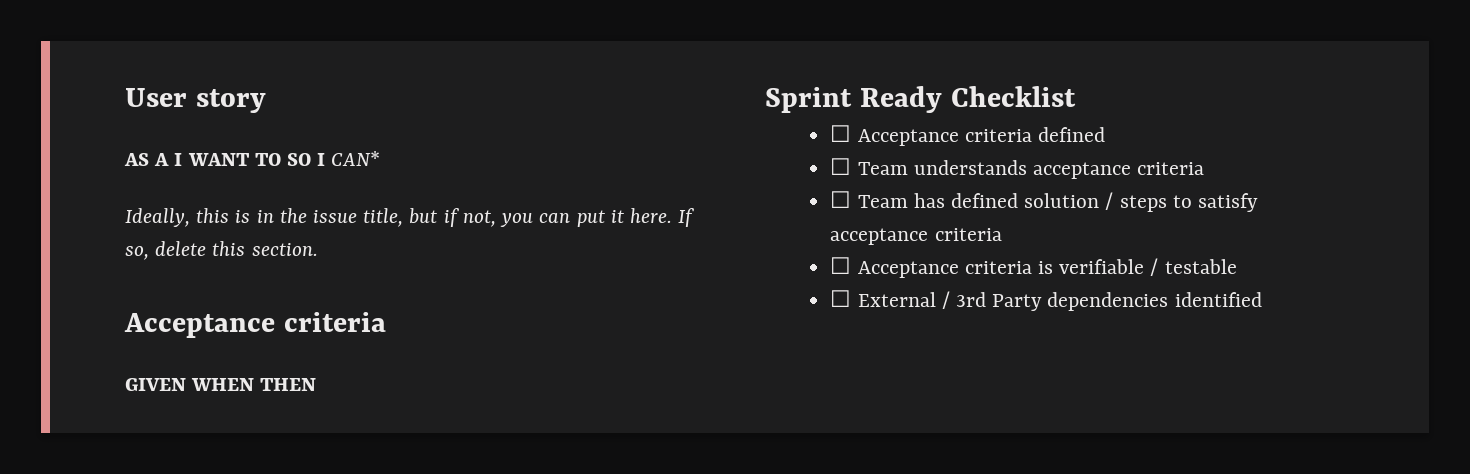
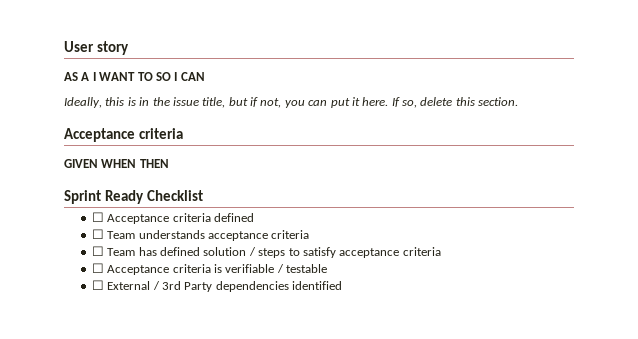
[331,151,381,166] CAN* -> [180,72,205,81] CAN

